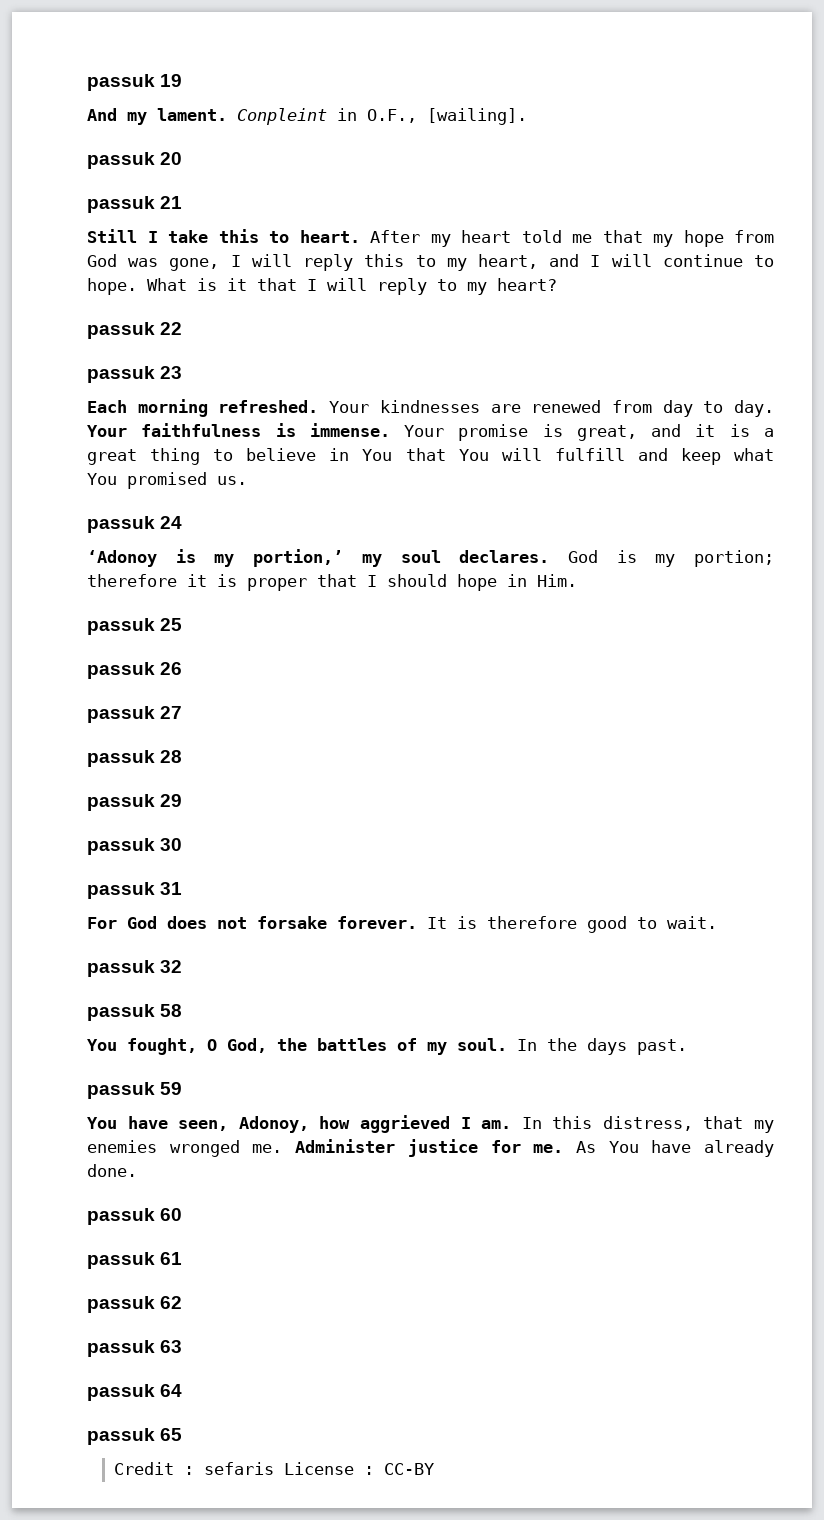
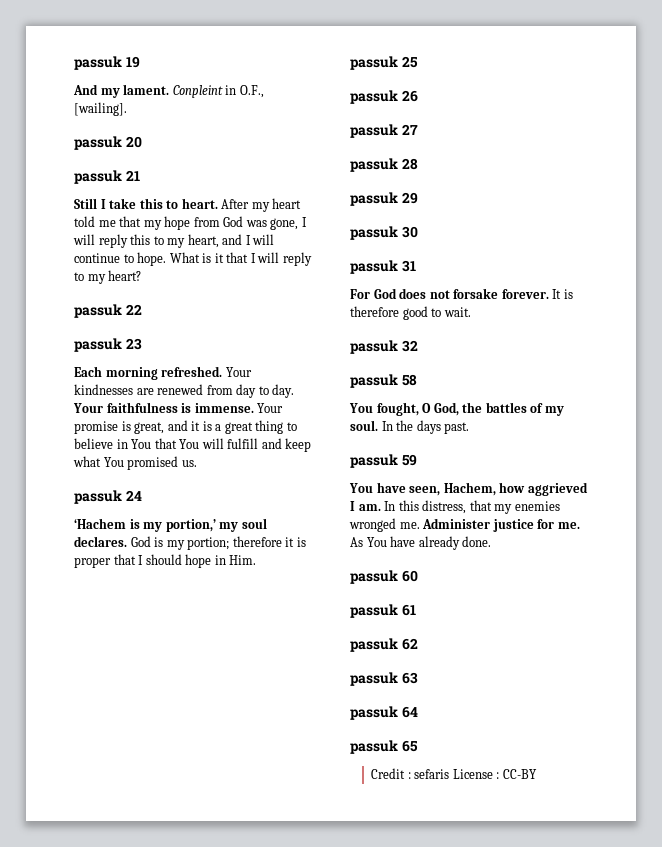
[87,550,157,567] ‘Adonoy -> [74,518,126,529] ‘Hachem
[238,1116,309,1133] Adonoy, -> [443,482,496,496] Hachem,

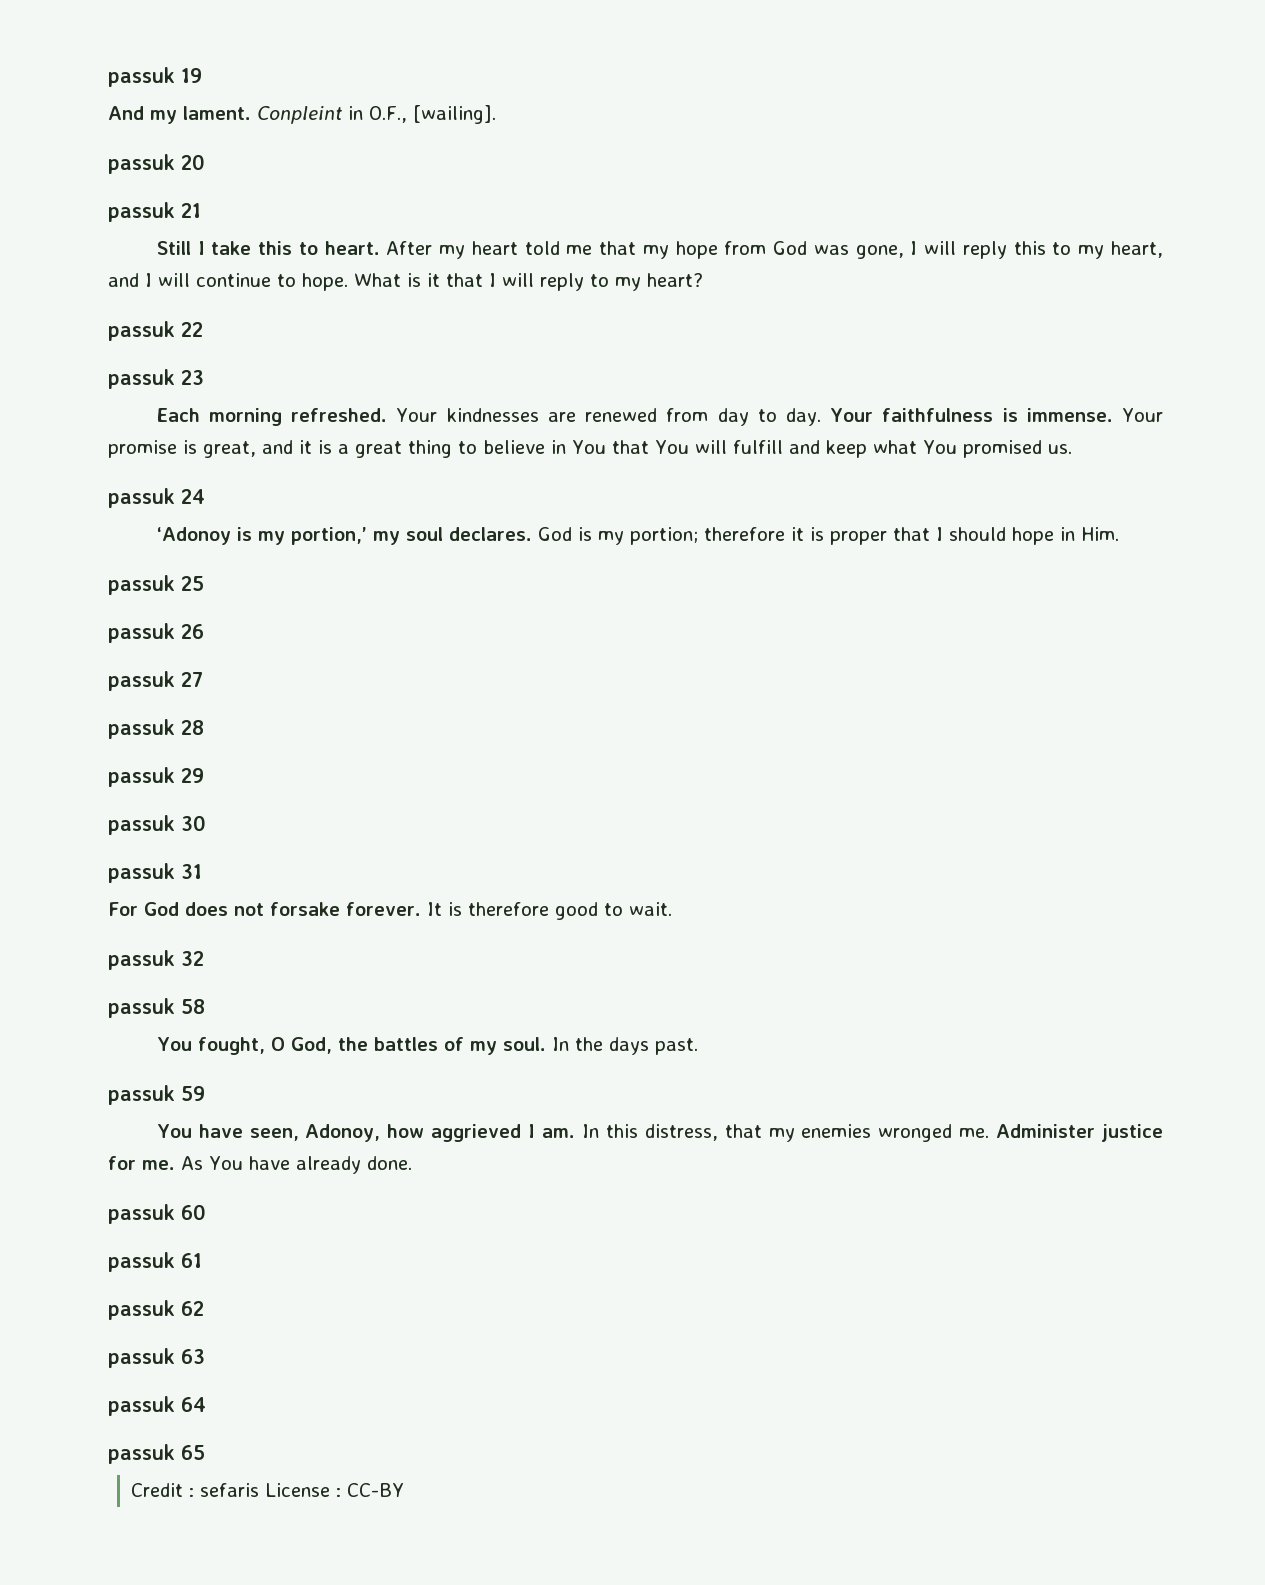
[74,518,126,529] ‘Hachem -> [156,527,231,545] ‘Adonoy
[443,482,496,496] Hachem, -> [305,1124,381,1142] Adonoy,

